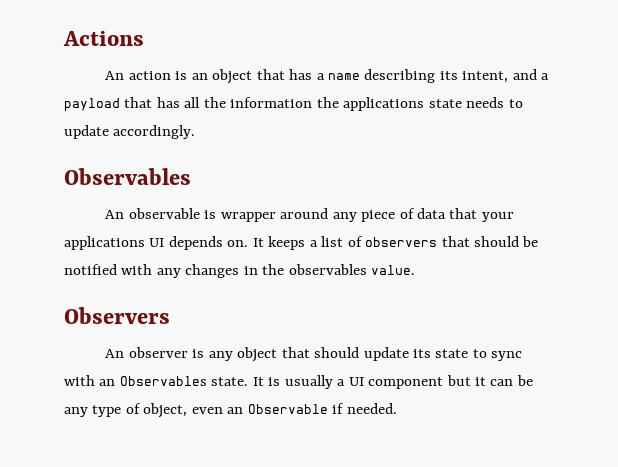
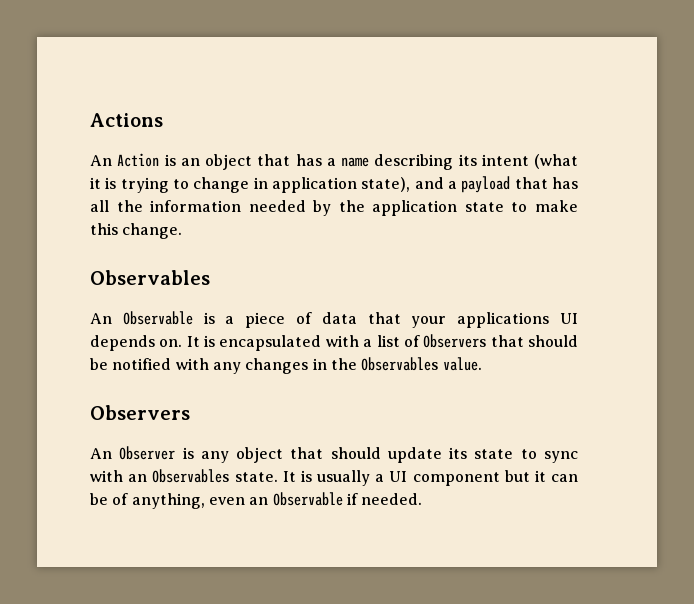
[128,71,171,80] action -> [117,153,160,167] Action
[462,71,509,83] intent, -> [481,154,578,169] [90,177,411,193] intent (what it is trying to change in application state),
[316,97,523,111] [64,125,196,139] [64,168,191,185] [105,208,357,222] the applications state needs to update accordingly. // Observables // An observable is wrapper around any -> [248,200,578,216] [90,223,183,239] [90,270,210,285] [90,311,235,325] needed by the application state to make this change. // Observables // An Observable is a
[268,236,306,250] keeps -> [204,335,359,351] is encapsulated with
[365,237,438,247] observers -> [423,334,487,348] Observers
[288,264,367,275] observables -> [361,357,439,371] Observables
[128,347,188,358] observer -> [119,446,176,460] Observer
[64,403,188,418] any type of object, -> [112,493,205,509] of anything,

